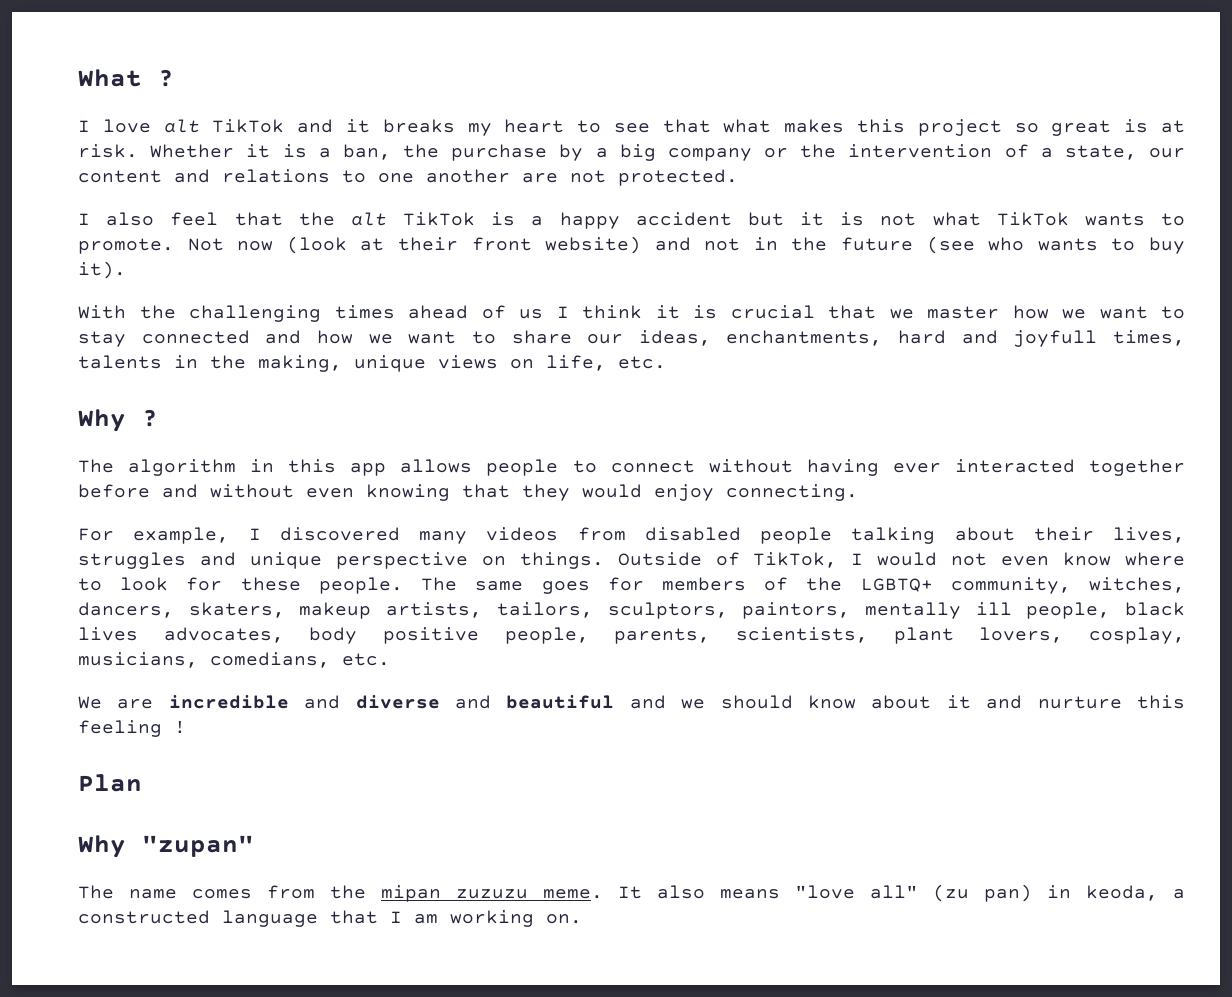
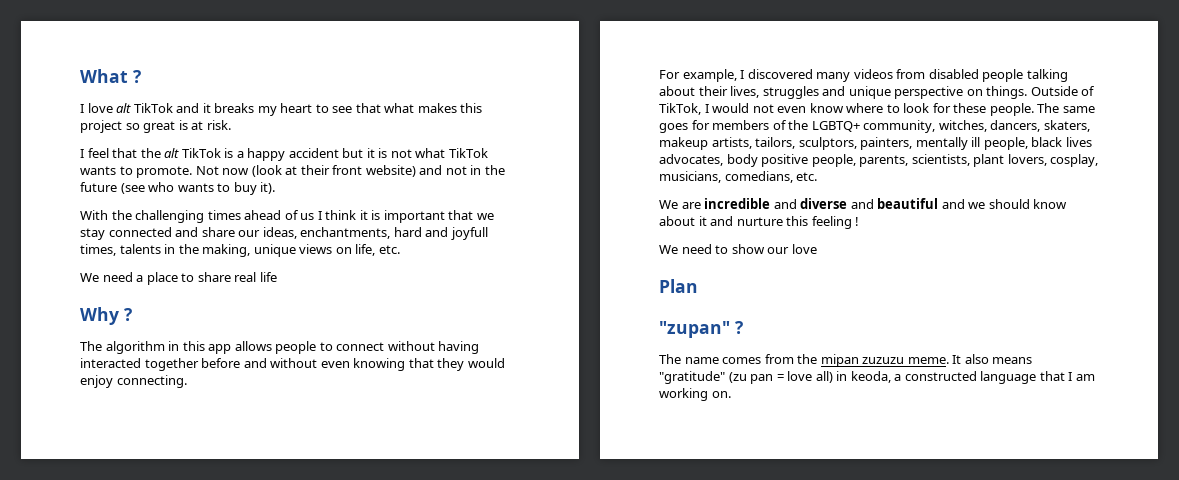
[150,144,1185,161] [78,169,738,186] [78,212,155,226] Whether it is a ban, the purchase by a big company or the intervention of a state, our content and relations to one another are not protected. // I also -> [80,149,84,158] // I
[730,305,815,319] crucial -> [383,210,445,223] important
[927,305,1185,319] [78,330,496,347] master how we want to stay connected and how we want to -> [80,227,199,240] stay connected and
(666, 362) none -> [80,272,277,285] // We need a place to share real life
[892,463,941,473] ever -> (480, 347) none
[742,602,851,619] paintors, -> [860,137,913,150] painters,
(186, 727) none -> [659,244,817,254] // We need to show our love
[78,835,126,858] Why -> (698, 286) none
(254, 846) none -> [735,321,743,334] ?
[795,884,1032,902] "love all" (zu pan) -> [659,371,833,384] "gratitude" (zu pan = love all)

